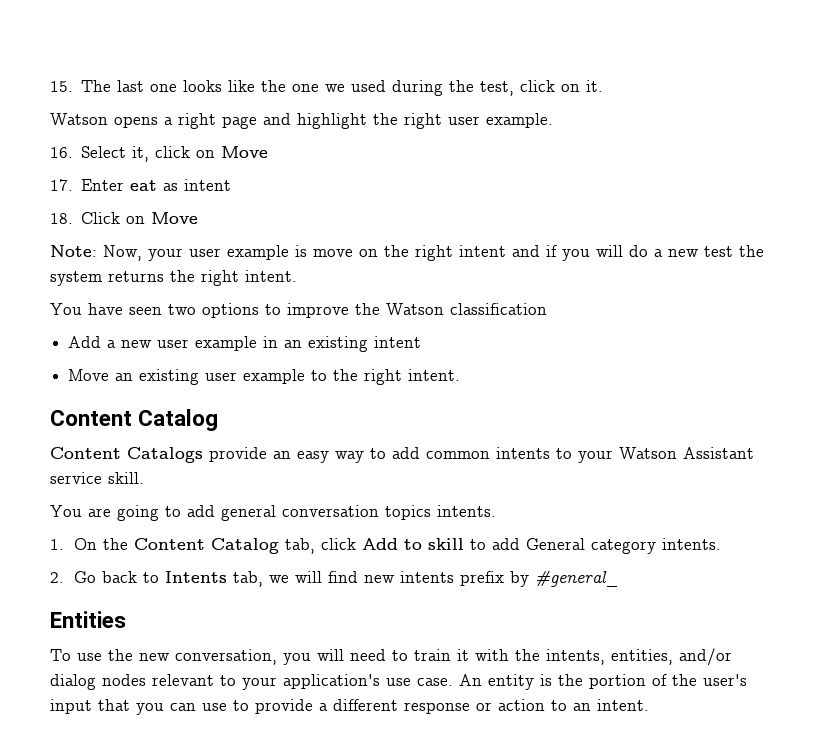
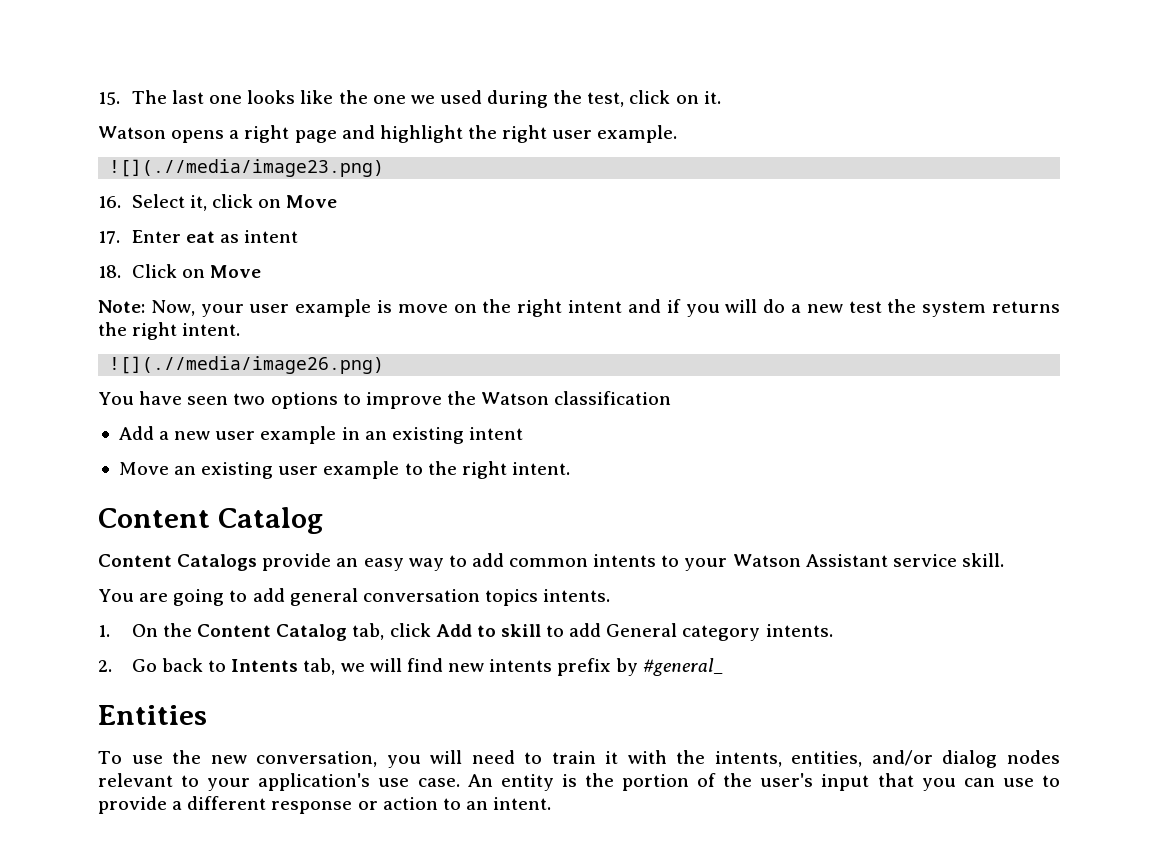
(553, 120) none -> [109,159,385,177] // ![](.//media/image23.png)
(297, 276) none -> [109,356,385,374] // ![](.//media/image26.png)

